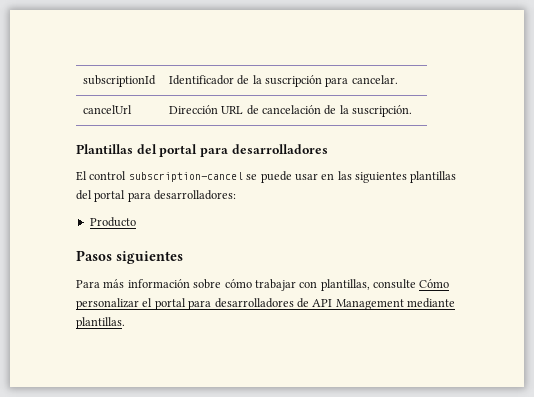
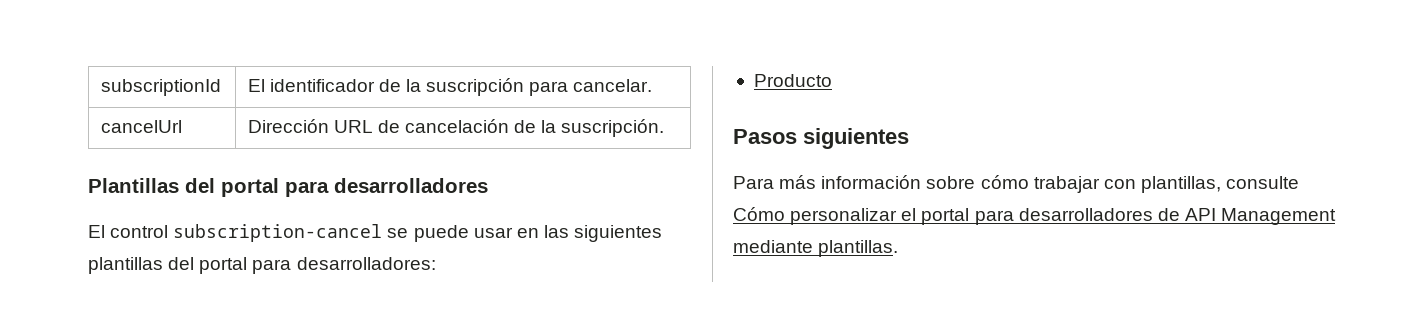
[168,75,234,85] Identificador -> [247,79,375,92] El identificador

